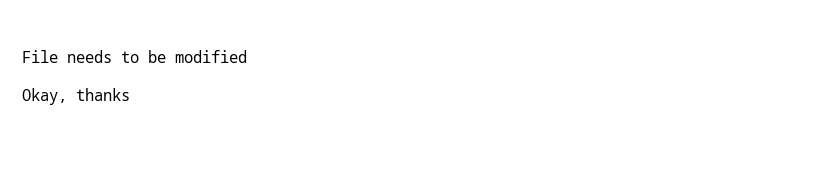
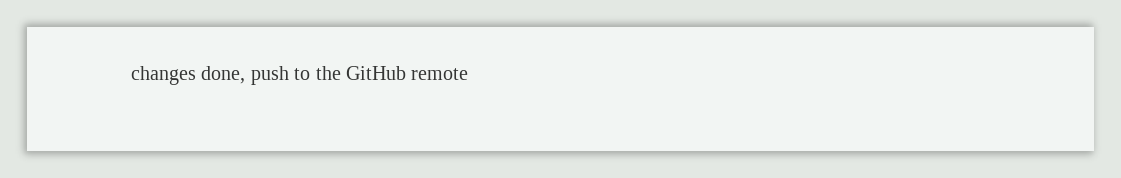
[22,50,247,63] [22,88,130,105] File needs to be modified // Okay, thanks -> [131,66,469,85] changes done, push to the GitHub remote

